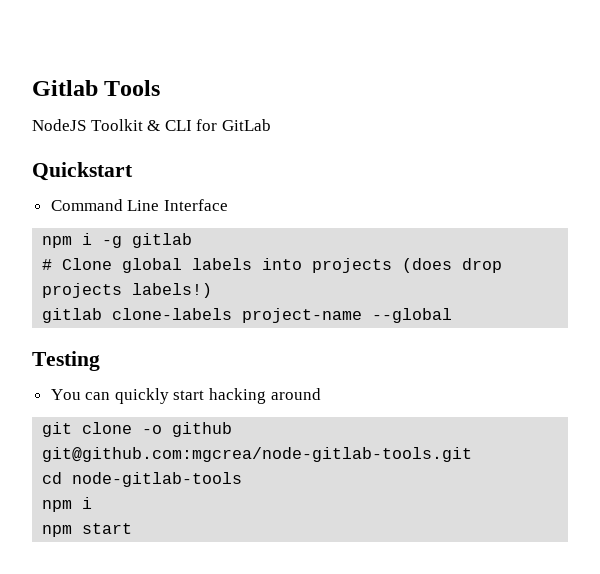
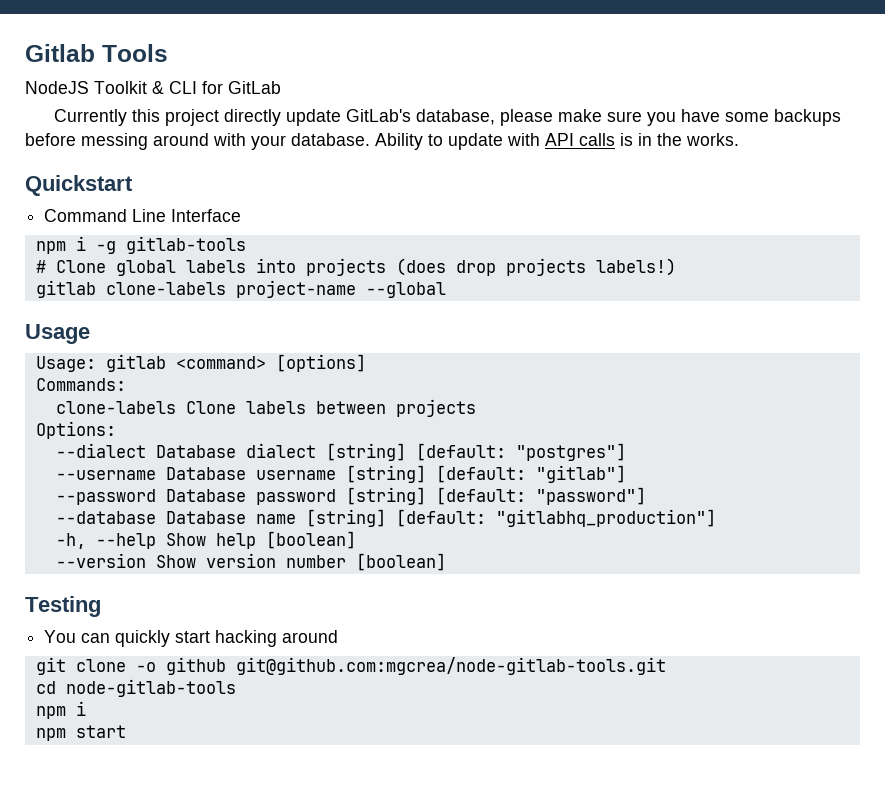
(271, 125) none -> [53,109,841,126] [25,133,739,150] // Currently this project directly update GitLab's database, please make sure you have some backups before messing around with your database. Ability to update with API calls is in the works.
[132,233,193,248] gitlab -> [125,236,246,254] gitlab-tools
(453, 315) none -> [25,324,90,344] [35,354,366,372] [35,378,126,391] [55,399,476,417] [35,421,116,439] [55,443,626,461] [55,465,626,483] [55,487,646,505] [55,509,716,527] [55,531,356,549] [55,553,446,571] // Usage // Usage: gitlab <command> [options] // Commands: // clone-labels Clone labels between projects // Options: // --dialect Database dialect [string] [default: "postgres"] // --username Database username [string] [default: "gitlab"] // --password Database password [string] [default: "password"] // --database Database name [string] [default: "gitlabhq_production"] // -h, --help Show help [boolean] // --version Show version number [boolean]

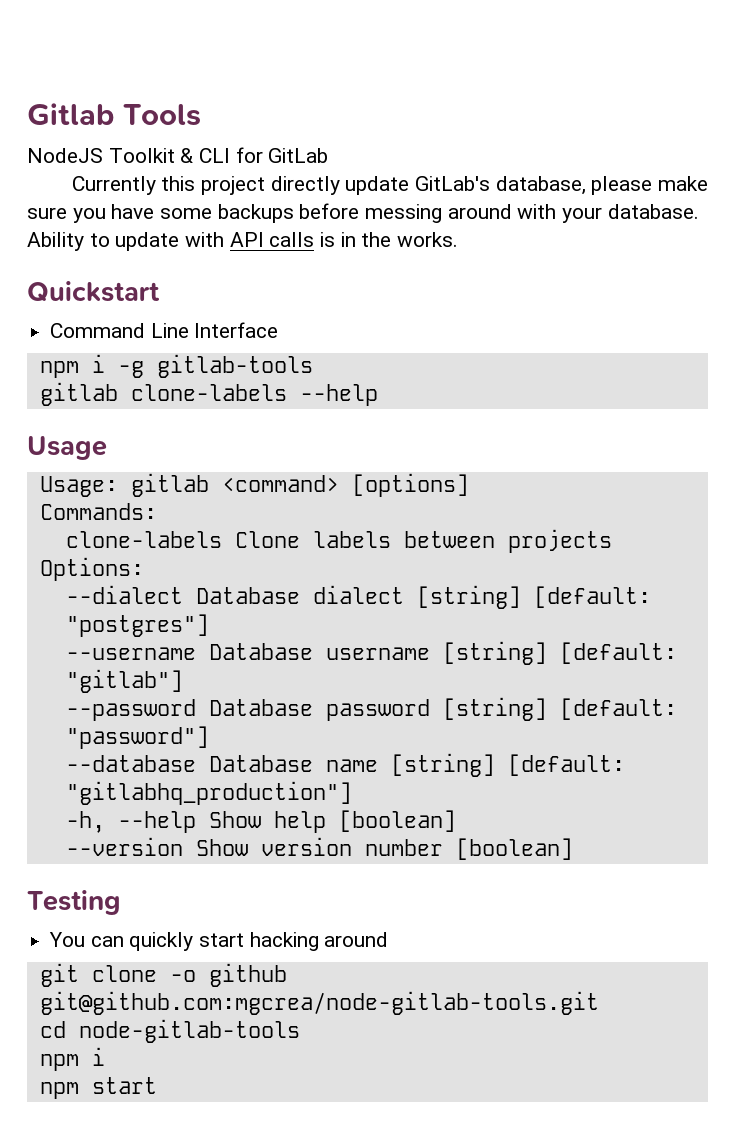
[35,258,676,276] // # Clone global labels into projects (does drop projects labels!) -> (313, 366) none
[235,280,446,298] project-name --global -> [299,384,378,406] --help

